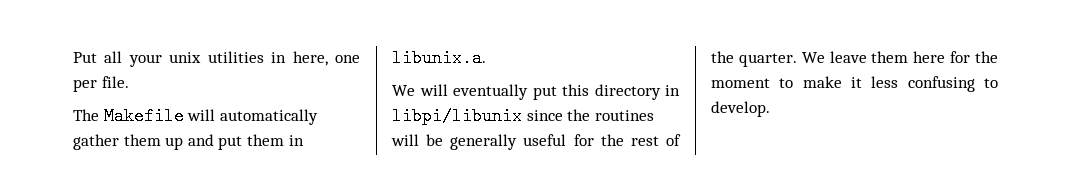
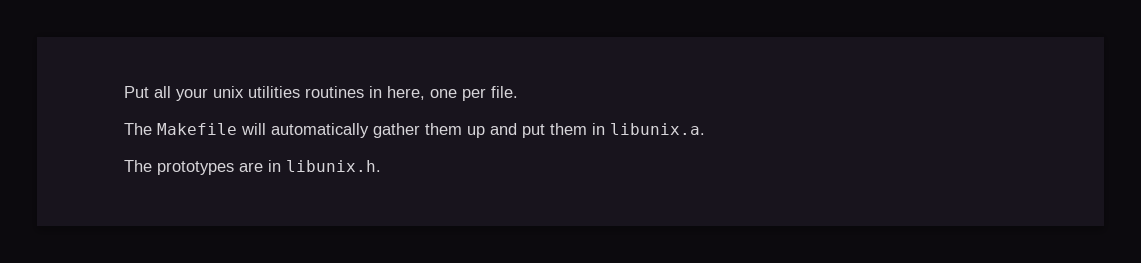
(264, 57) none -> [305,86,364,98] routines
[392,84,680,100] [392,107,654,125] [391,134,681,150] [711,51,998,67] [711,76,998,92] [711,101,770,117] We will eventually put this directory in libpi/libunix since the routines will be generally useful for the rest of the quarter. We leave them here for the moment to make it less confusing to develop. -> [124,160,381,175] The prototypes are in libunix.h.

